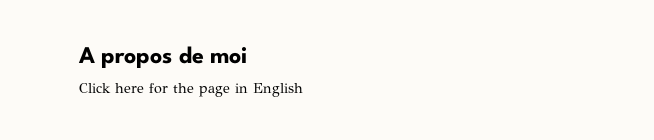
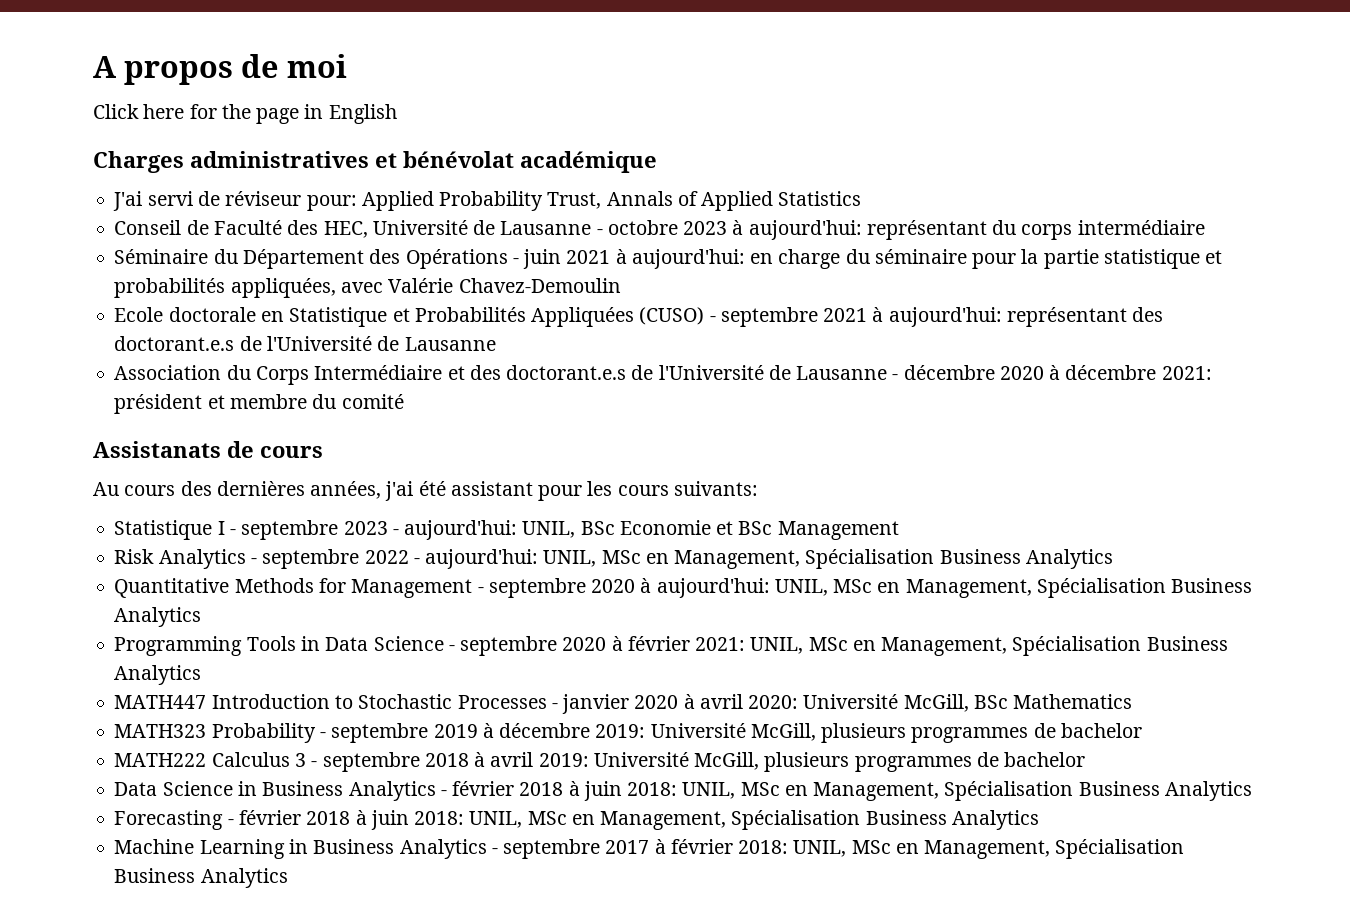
(303, 90) none -> [93,151,657,173] [113,191,862,211] [114,220,1205,240] [114,249,1223,269] [114,278,621,298] [114,307,1164,327] [114,336,496,351] [114,365,1212,385] [114,394,404,414] [93,441,323,458] [93,481,758,501] [114,520,899,540] [114,549,1113,569] [114,578,1253,598] [114,607,202,627] [114,636,1228,656] [114,665,202,685] [114,694,1133,714] [114,723,1142,743] [114,752,1086,772] [114,781,1252,801] [114,810,1039,830] [114,839,1185,859] [114,868,288,888] // Charges administratives et bénévolat académique // J'ai servi de réviseur pour: Applied Probability Trust, Annals of Applied Statistics // Conseil de Faculté des HEC, Université de Lausanne - octobre 2023 à aujourd'hui: représentant du corps intermédiaire // Séminaire du Département des Opérations - juin 2021 à aujourd'hui: en charge du séminaire pour la partie statistique et probabilités appliquées, avec Valérie Chavez-Demoulin // Ecole doctorale en Statistique et Probabilités Appliquées (CUSO) - septembre 2021 à aujourd'hui: représentant des doctorant.e.s de l'Université de Lausanne // Association du Corps Intermédiaire et des doctorant.e.s de l'Université de Lausanne - décembre 2020 à décembre 2021: président et membre du comité // Assistanats de cours // Au cours des dernières années, j'ai été assistant pour les cours suivants: // Statistique I - septembre 2023 - aujourd'hui: UNIL, BSc Economie et BSc Management // Risk Analytics - septembre 2022 - aujourd'hui: UNIL, MSc en Management, Spécialisation Business Analytics // Quantitative Methods for Management - septembre 2020 à aujourd'hui: UNIL, MSc en Management, Spécialisation Business Analytics // Programming Tools in Data Science - septembre 2020 à février 2021: UNIL, MSc en Management, Spécialisation Business Analytics // MATH447 Introduction to Stochastic Processes - janvier 2020 à avril 2020: Université McGill, BSc Mathematics // MATH323 Probability - septembre 2019 à décembre 2019: Université McGill, plusieurs programmes de bachelor // MATH222 Calculus 3 - septembre 2018 à avril 2019: Université McGill, plusieurs programmes de bachelor // Data Science in Business Analytics - février 2018 à juin 2018: UNIL, MSc en Management, Spécialisation Business Analytics // Forecasting - février 2018 à juin 2018: UNIL, MSc en Management, Spécialisation Business Analytics // Machine Learning in Business Analytics - septembre 2017 à février 2018: UNIL, MSc en Management, Spécialisation Business Analytics

